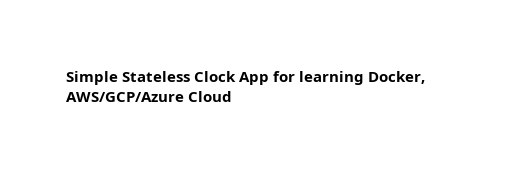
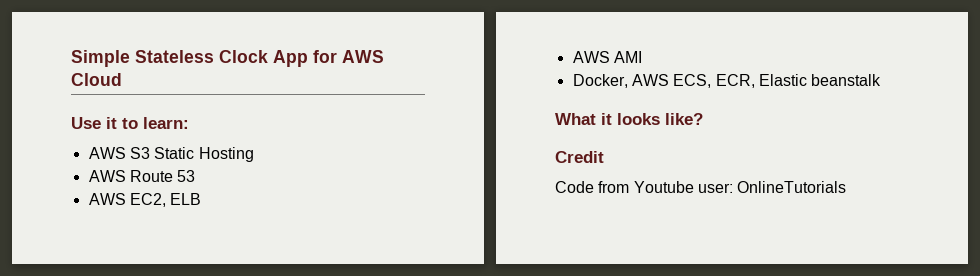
[299,71,426,85] [66,91,233,102] learning Docker, AWS/GCP/Azure Cloud -> [342,50,384,63] [71,73,122,86] [71,117,189,129] [88,147,254,162] [88,170,196,182] [88,193,202,207] [572,51,642,63] [572,74,882,88] [555,113,703,125] [555,151,604,163] [555,181,847,193] AWS Cloud // Use it to learn: // AWS S3 Static Hosting // AWS Route 53 // AWS EC2, ELB // AWS AMI // Docker, AWS ECS, ECR, Elastic beanstalk // What it looks like? // Credit // Code from Youtube user: OnlineTutorials

